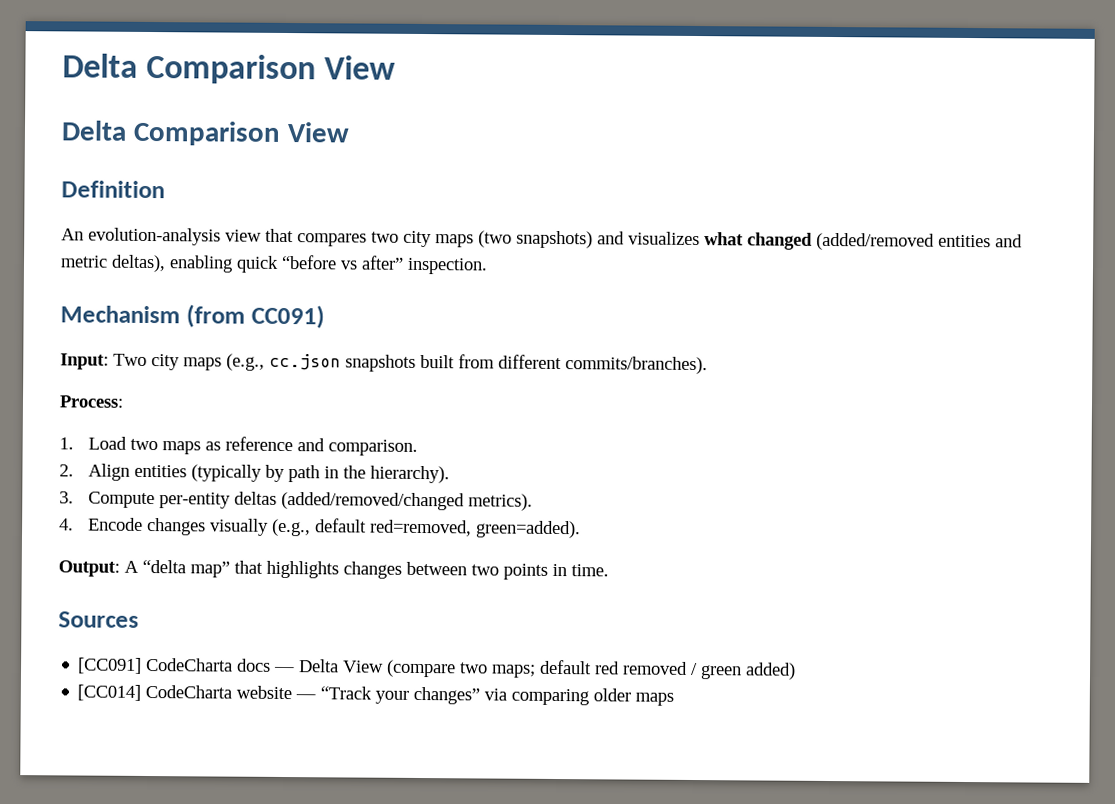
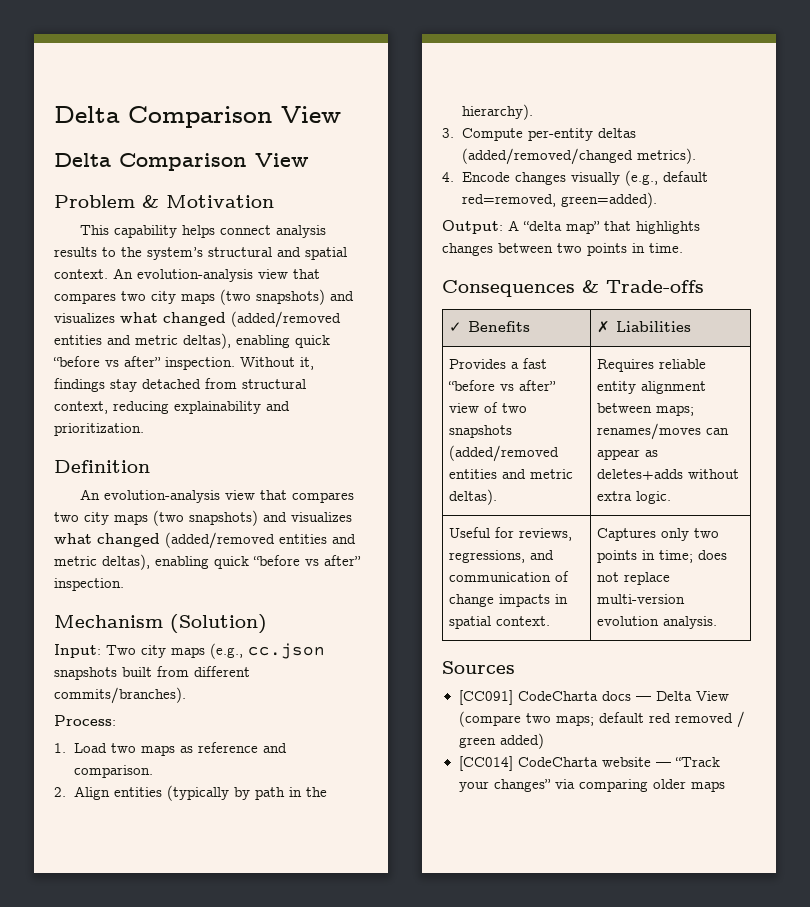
(350, 132) none -> [54,195,274,208] [80,225,327,238] [54,247,347,260] [54,268,320,282] [54,289,354,305] [54,311,341,328] [54,333,330,349] [53,356,314,370] [54,378,306,392] [54,401,290,414] [54,423,144,436] // Problem & Motivation // This capability helps connect analysis results to the system’s structural and spatial context. An evolution-analysis view that compares two city maps (two snapshots) and visualizes what changed (added/removed entities and metric deltas), enabling quick “before vs after” inspection. Without it, findings stay detached from structural context, reducing explainability and prioritization.
[185,304,325,329] (from CC091) -> [170,614,267,634] (Solution)
(609, 570) none -> [442,280,704,297] [448,321,530,332] [596,321,691,333] [448,358,547,369] [447,380,556,391] [448,402,527,413] [448,425,512,438] [448,445,559,462] [448,469,573,479] [448,489,497,505] [596,359,706,372] [596,381,706,394] [596,403,694,416] [596,423,729,440] [596,449,658,460] [596,469,739,480] [596,491,671,504] [448,527,572,541] [448,550,554,563] [448,571,569,582] [448,594,568,607] [448,616,550,629] [596,528,719,541] [596,550,727,563] [596,572,670,585] [596,594,685,604] [596,616,717,629] // Consequences & Trade-offs // ✓ Benefits | ✗ Liabilities // Provides a fast “before vs after” view of two snapshots (added/removed entities and metric deltas). | Requires reliable entity alignment between maps; renames/moves can appear as deletes+adds without extra logic. // Useful for reviews, regressions, and communication of change impacts in spatial context. | Captures only two points in time; does not replace multi-version evolution analysis.

